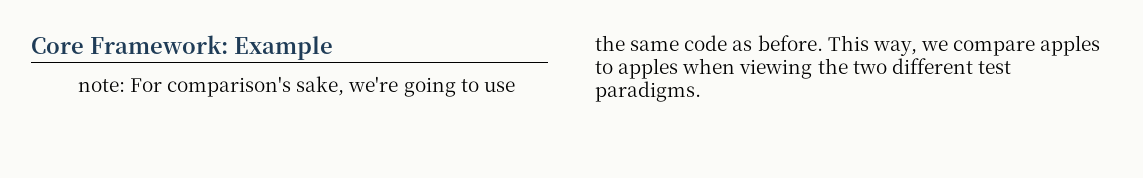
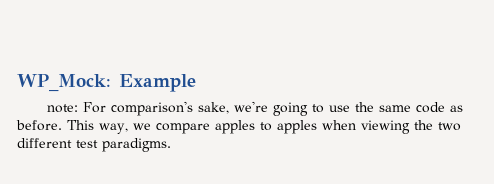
[31,35,228,54] Core Framework: -> [17,74,111,92] WP_Mock:

